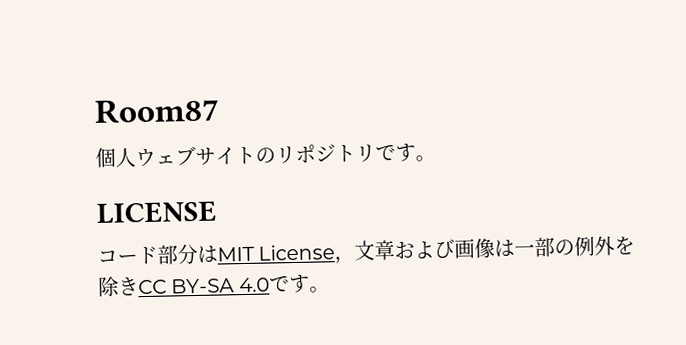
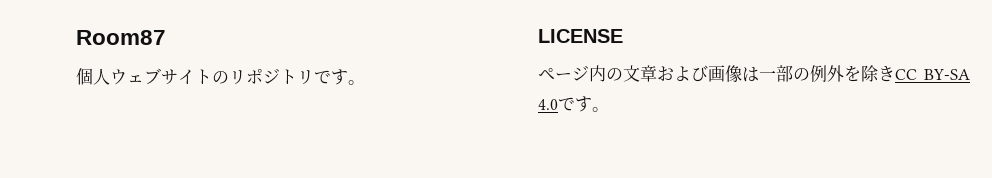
[97,243,356,265] コード部分はMIT License， -> [538,65,623,82] ページ内の

